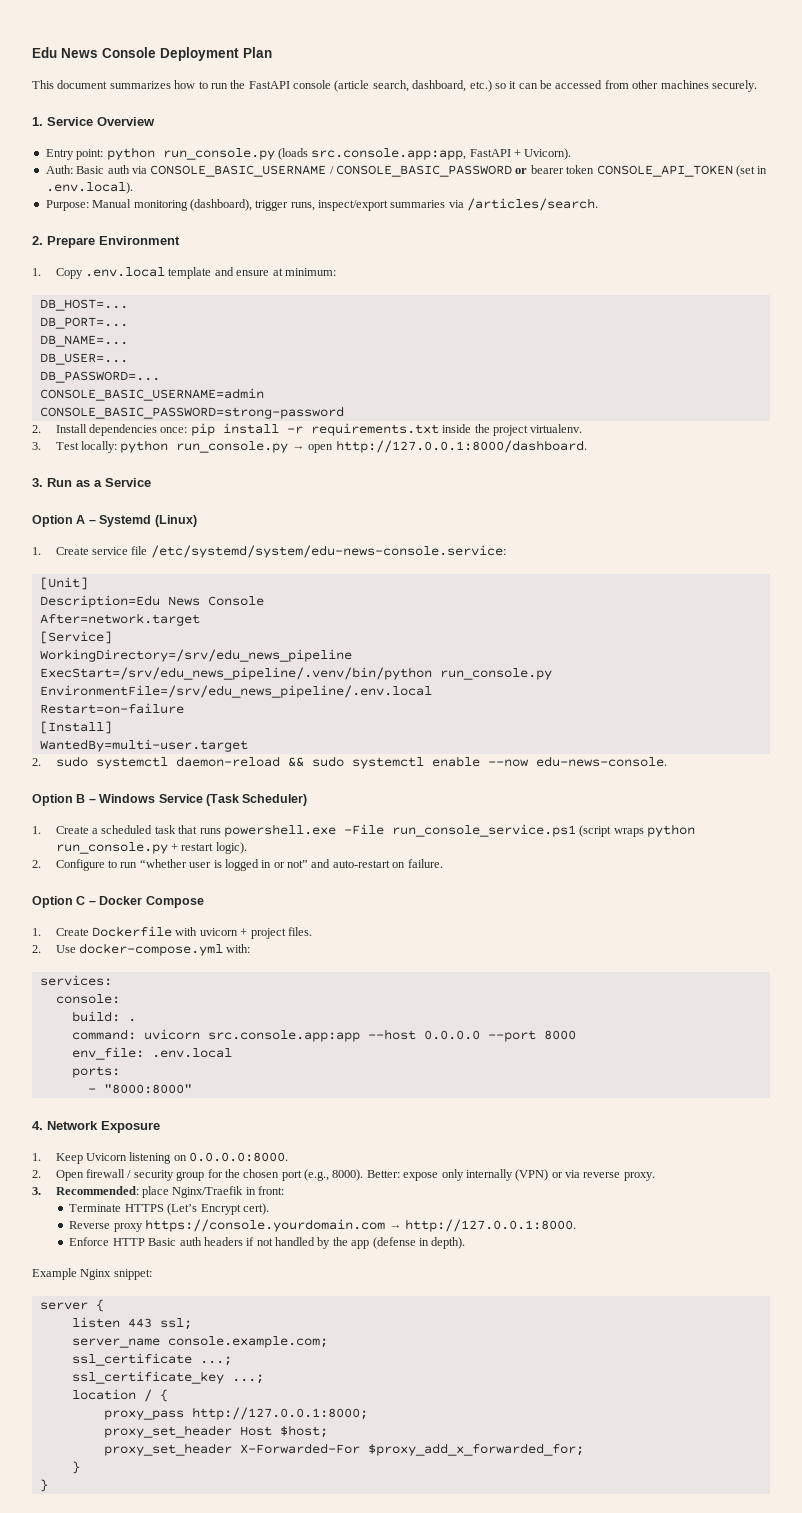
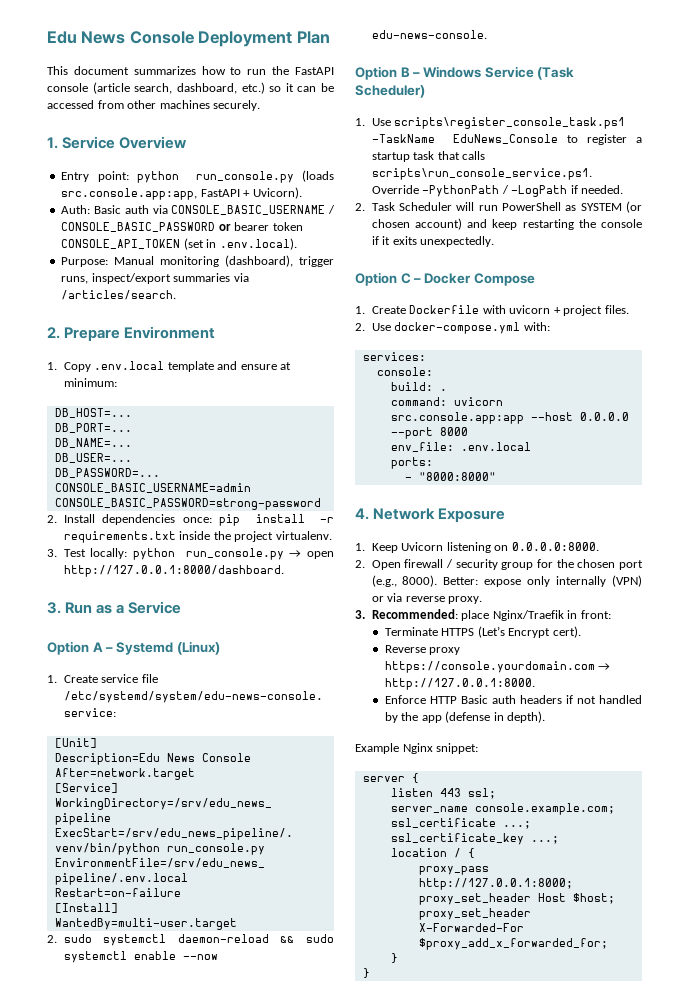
[55,824,696,837] [55,842,247,854] [32,859,443,871] Create a scheduled task that runs powershell.exe -File run_console_service.ps1 (script wraps python run_console.py + restart logic). // 2. Configure to run “whether user is logged in or not” and auto-restart on failure. -> [371,117,626,129] [371,134,642,145] [371,151,486,162] [371,168,592,180] [371,185,624,197] [355,201,642,213] [371,218,642,230] [371,236,495,247] Use scripts\register_console_task.ps1 -TaskName EduNews_Console to register a startup task that calls scripts\run_console_service.ps1. Override -PythonPath / -LogPath if needed. // 2. Task Scheduler will run PowerShell as SYSTEM (or chosen account) and keep restarting the console if it exits unexpectedly.

